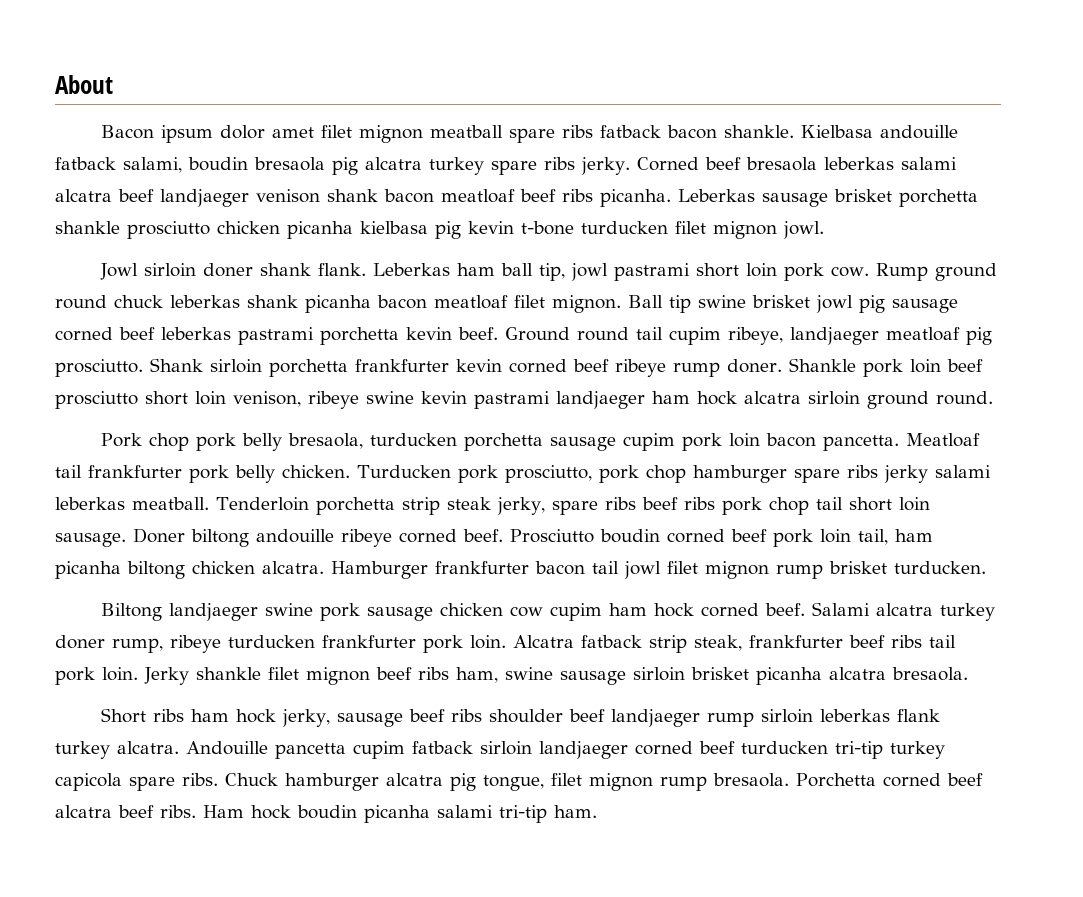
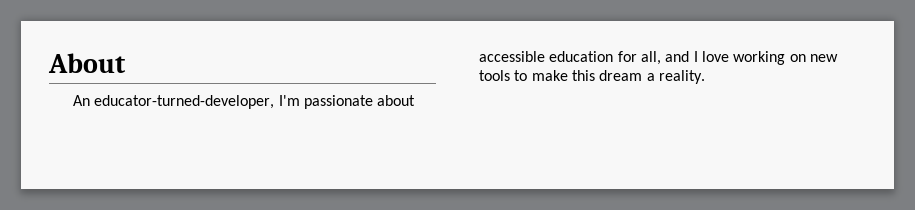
[100,125,958,143] [55,157,957,175] [55,189,978,207] [55,221,824,239] [99,263,997,281] [55,295,958,313] [55,327,992,345] [55,358,983,377] [55,391,993,409] [100,433,980,451] [55,465,991,483] [55,497,930,515] [55,528,933,547] [55,561,986,579] [100,602,995,621] [55,635,956,653] [55,667,968,685] [100,708,940,727] [55,741,945,759] [55,773,983,791] [55,805,597,823] Bacon ipsum dolor amet filet mignon meatball spare ribs fatback bacon shankle. Kielbasa andouille fatback salami, boudin bresaola pig alcatra turkey spare ribs jerky. Corned beef bresaola leberkas salami alcatra beef landjaeger venison shank bacon meatloaf beef ribs picanha. Leberkas sausage brisket porchetta shankle prosciutto chicken picanha kielbasa pig kevin t-bone turducken filet mignon jowl. // Jowl sirloin doner shank flank. Leberkas ham ball tip, jowl pastrami short loin pork cow. Rump ground round chuck leberkas shank picanha bacon meatloaf filet mignon. Ball tip swine brisket jowl pig sausage corned beef leberkas pastrami porchetta kevin beef. Ground round tail cupim ribeye, landjaeger meatloaf pig prosciutto. Shank sirloin porchetta frankfurter kevin corned beef ribeye rump doner. Shankle pork loin beef prosciutto short loin venison, ribeye swine kevin pastrami landjaeger ham hock alcatra sirloin ground round. // Pork chop pork belly bresaola, turducken porchetta sausage cupim pork loin bacon pancetta. Meatloaf tail frankfurter pork belly chicken. Turducken pork prosciutto, pork chop hamburger spare ribs jerky salami leberkas meatball. Tenderloin porchetta strip steak jerky, spare ribs beef ribs pork chop tail short loin sausage. Doner biltong andouille ribeye corned beef. Prosciutto boudin corned beef pork loin tail, ham picanha biltong chicken alcatra. Hamburger frankfurter bacon tail jowl filet mignon rump brisket turducken. // Biltong landjaeger swine pork sausage chicken cow cupim ham hock corned beef. Salami alcatra turkey doner rump, ribeye turducken frankfurter pork loin. Alcatra fatback strip steak, frankfurter beef ribs tail pork loin. Jerky shankle filet mignon beef ribs ham, swine sausage sirloin brisket picanha alcatra bresaola. // Short ribs ham hock jerky, sausage beef ribs shoulder beef landjaeger rump sirloin leberkas flank turkey alcatra. Andouille pancetta cupim fatback sirloin landjaeger corned beef turducken tri-tip turkey capicola spare ribs. Chuck hamburger alcatra pig tongue, filet mignon rump bresaola. Porchetta corned beef alcatra beef ribs. Ham hock boudin picanha salami tri-tip ham. -> [72,95,416,109] [479,51,838,65] [479,70,705,84] An educator-turned-developer, I'm passionate about accessible education for all, and I love working on new tools to make this dream a reality.

